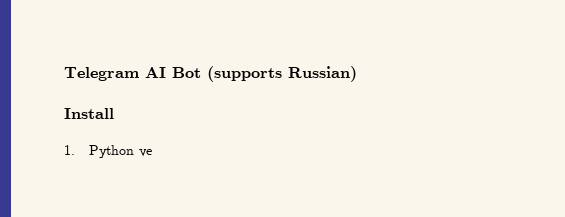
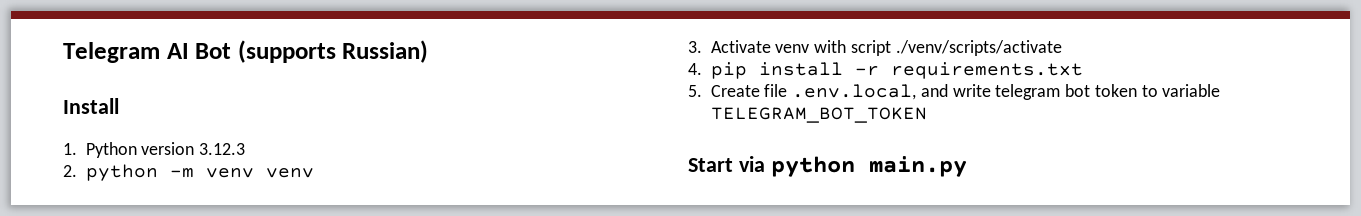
[138,149,152,157] ve -> [141,142,246,155] [63,164,314,181] [688,40,1062,56] [688,62,1083,79] [688,84,1221,100] [710,107,927,123] [688,156,967,177] version 3.12.3 // 2. python -m venv venv // 3. Activate venv with script ./venv/scripts/activate // 4. pip install -r requirements.txt // 5. Create file .env.local, and write telegram bot token to variable TELEGRAM_BOT_TOKEN // Start via python main.py

